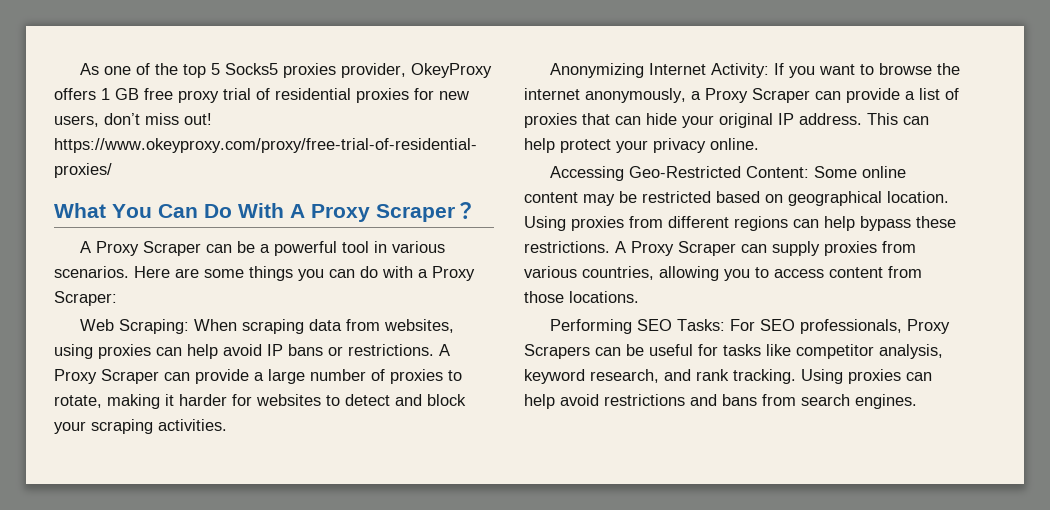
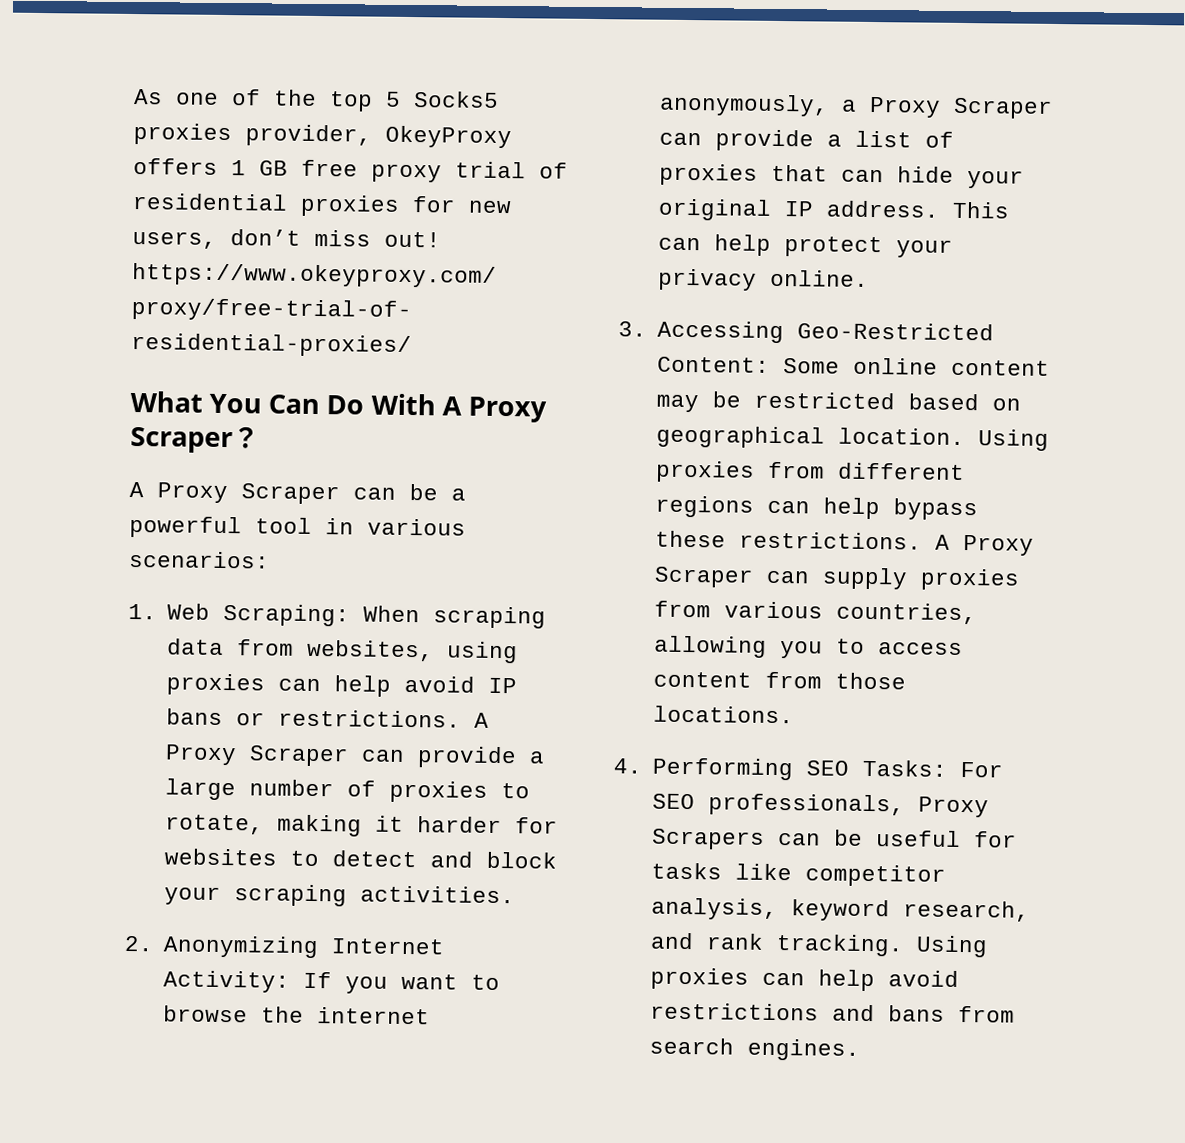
[54,266,475,281] [54,291,117,306] scenarios. Here are some things you can do with a Proxy Scraper: // -> [129,550,270,569] [128,603,157,620] scenarios: // 1.
(227, 425) none -> [124,935,154,952] 2.
(759, 144) none -> [618,321,647,337] 3.
(639, 297) none -> [613,758,642,774] 4.

